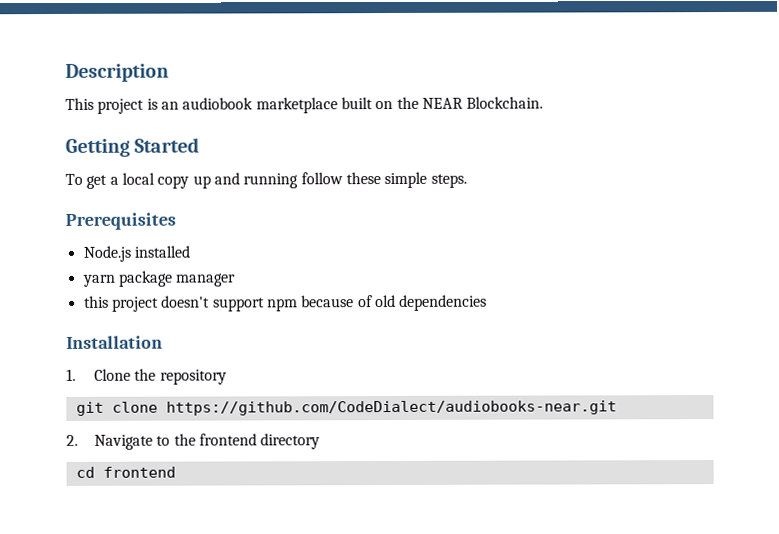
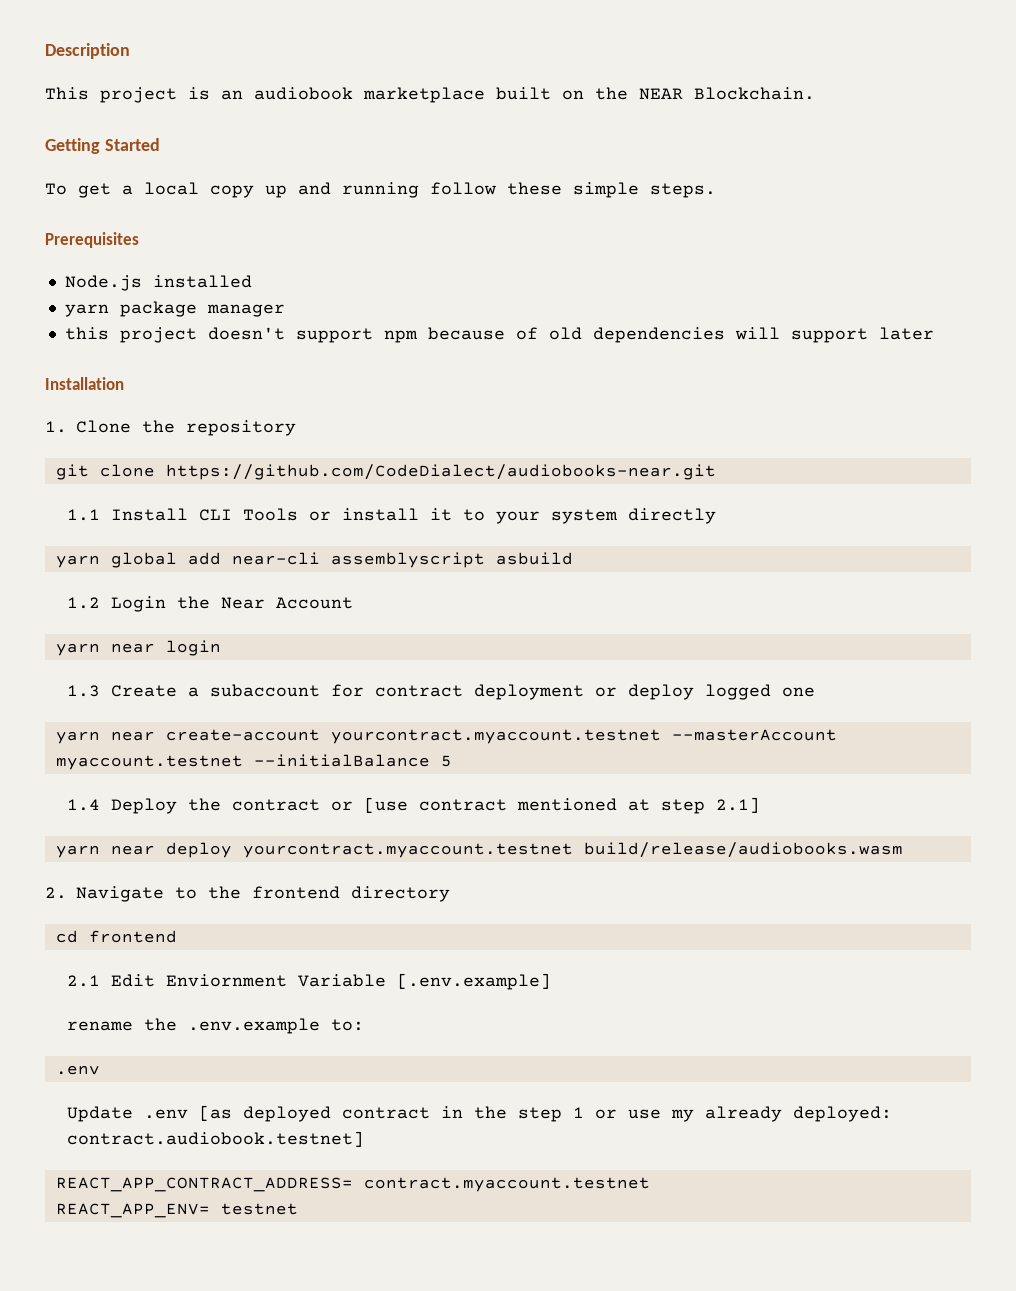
(488, 302) none -> [734,327,934,343] will support later
(617, 408) none -> [66,508,716,524] [55,552,573,568] [66,596,353,612] [55,640,221,656] [66,684,815,700] [55,729,837,744] [55,754,452,770] [66,797,760,814] [55,842,903,858] // 1.1 Install CLI Tools or install it to your system directly // yarn global add near-cli assemblyscript asbuild // 1.2 Login the Near Account // yarn near login // 1.3 Create a subaccount for contract deployment or deploy logged one // yarn near create-account yourcontract.myaccount.testnet --masterAccount myaccount.testnet --initialBalance 5 // 1.4 Deploy the contract or [use contract mentioned at step 2.1] // yarn near deploy yourcontract.myaccount.testnet build/release/audiobooks.wasm
(176, 472) none -> [66,973,551,990] [66,1018,364,1034] [55,1065,100,1075] [66,1105,892,1122] [66,1131,364,1147] [55,1177,650,1192] [55,1203,298,1218] // 2.1 Edit Enviornment Variable [.env.example] // rename the .env.example to: // .env // Update .env [as deployed contract in the step 1 or use my already deployed: contract.audiobook.testnet] // REACT_APP_CONTRACT_ADDRESS= contract.myaccount.testnet // REACT_APP_ENV= testnet

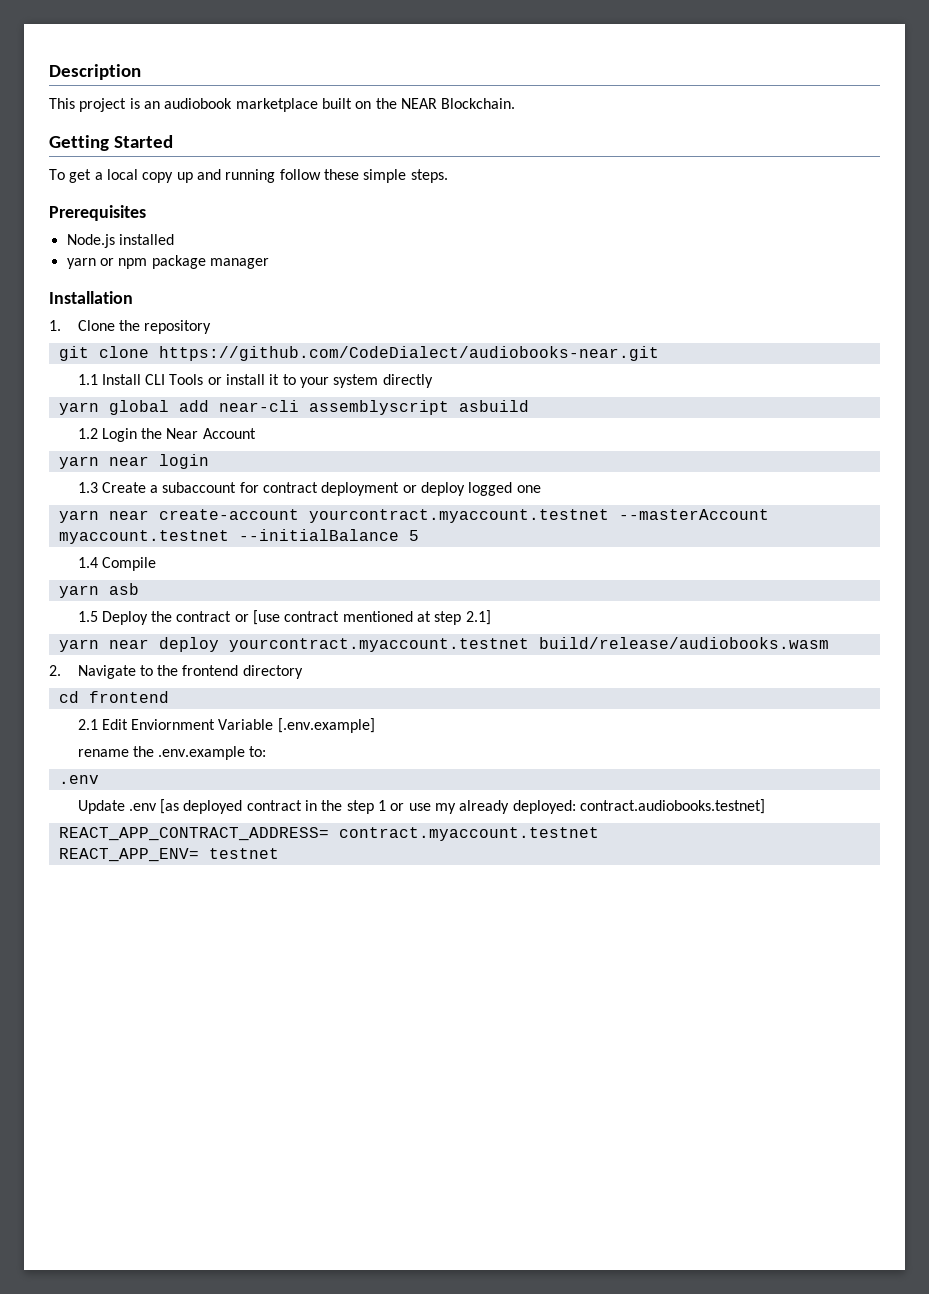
(109, 310) none -> [99,258,148,269] or npm
[64,327,934,343] // this project doesn't support npm because of old dependencies will support later -> (269, 263) none
(100, 805) none -> [101,557,156,571] [58,583,139,598] [77,611,98,622] Compile // yarn asb // 1.5
[66,1131,364,1147] contract.audiobook.testnet] -> [580,799,766,814] contract.audiobooks.testnet]

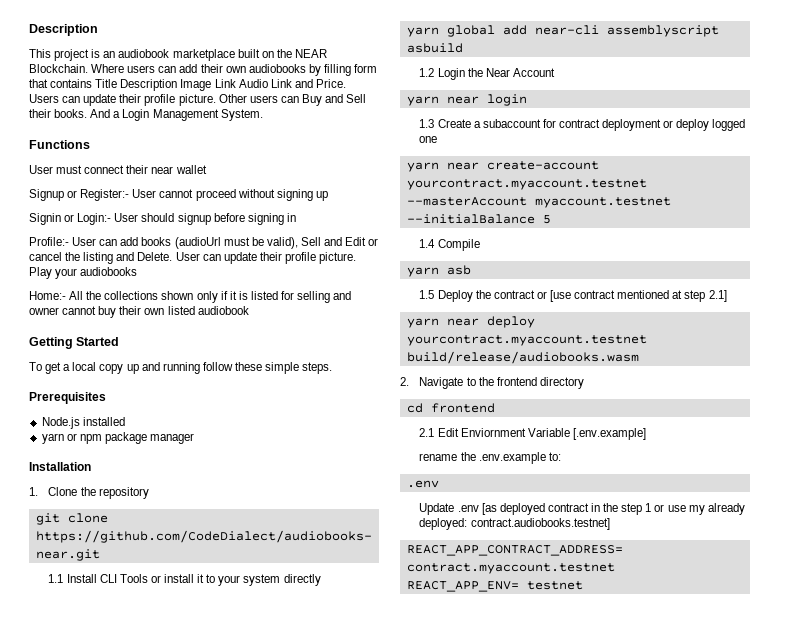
(516, 103) none -> [91,64,378,76] [29,79,346,91] [29,94,367,106] [29,109,263,121] [29,140,90,149] [29,165,207,174] [29,189,328,201] [29,213,296,225] [29,237,379,249] [29,252,357,264] [29,267,138,279] [29,291,352,303] [29,306,249,318] Where users can add their own audiobooks by filling form that contains Title Description Image Link Audio Link and Price. Users can update their profile picture. Other users can Buy and Sell their books. And a Login Management System. // Functions // User must connect their near wallet // Signup or Register:- User cannot proceed without signing up // Signin or Login:- User should signup before signing in // Profile:- User can add books (audioUrl must be valid), Sell and Edit or cancel the listing and Delete. User can update their profile picture. Play your audiobooks // Home:- All the collections shown only if it is listed for selling and owner cannot buy their own listed audiobook

